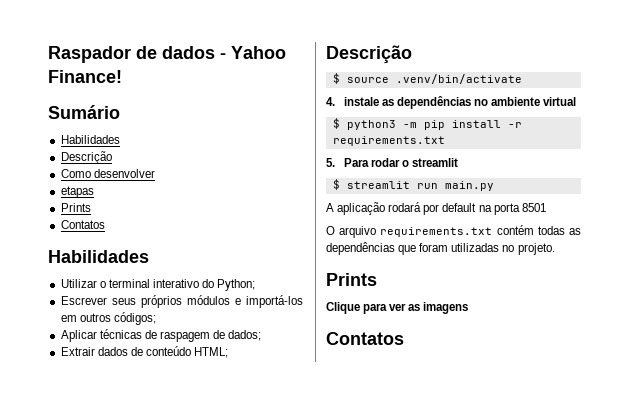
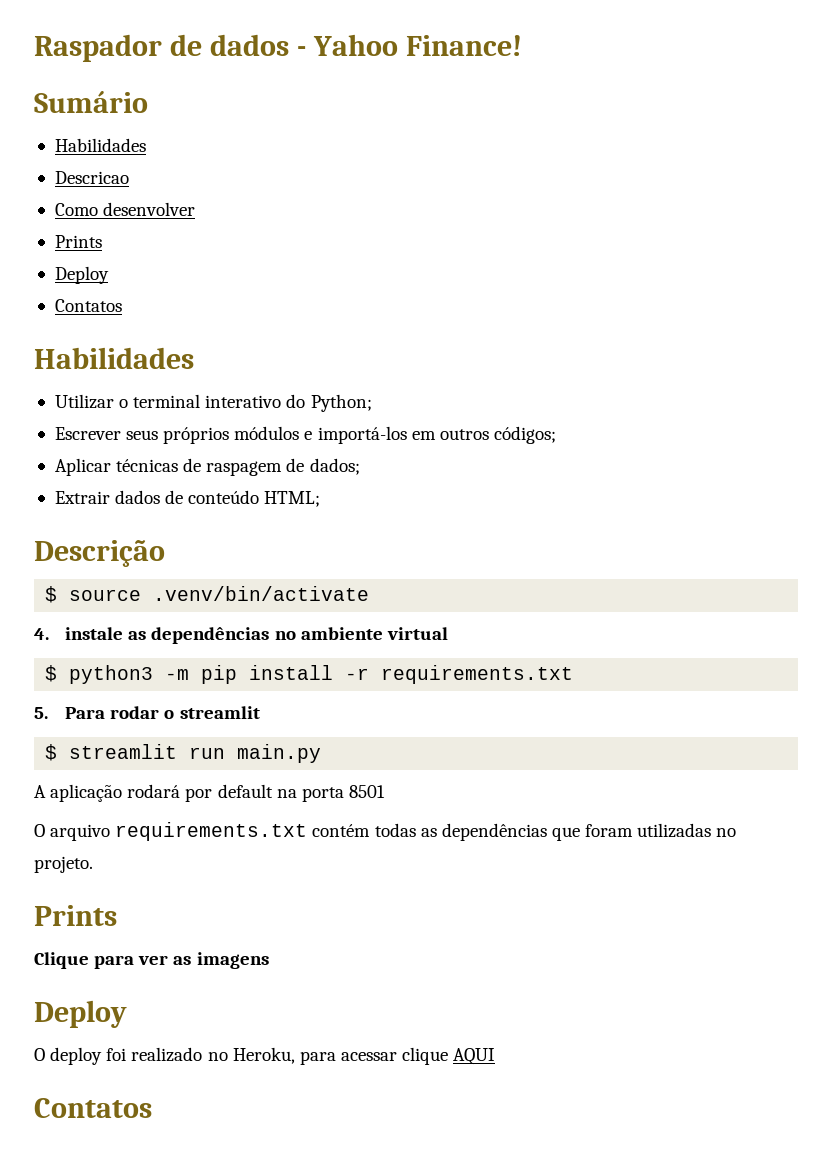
[60,151,112,164] Descrição -> [54,171,129,184] Descricao
[60,186,94,198] [60,203,91,212] etapas // Prints -> [54,235,102,248] [54,266,109,284] Prints // Deploy
(469, 308) none -> [34,1000,127,1028] [34,1047,496,1065] // Deploy // O deploy foi realizado no Heroku, para acessar clique AQUI

